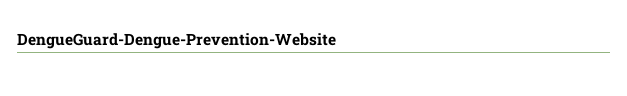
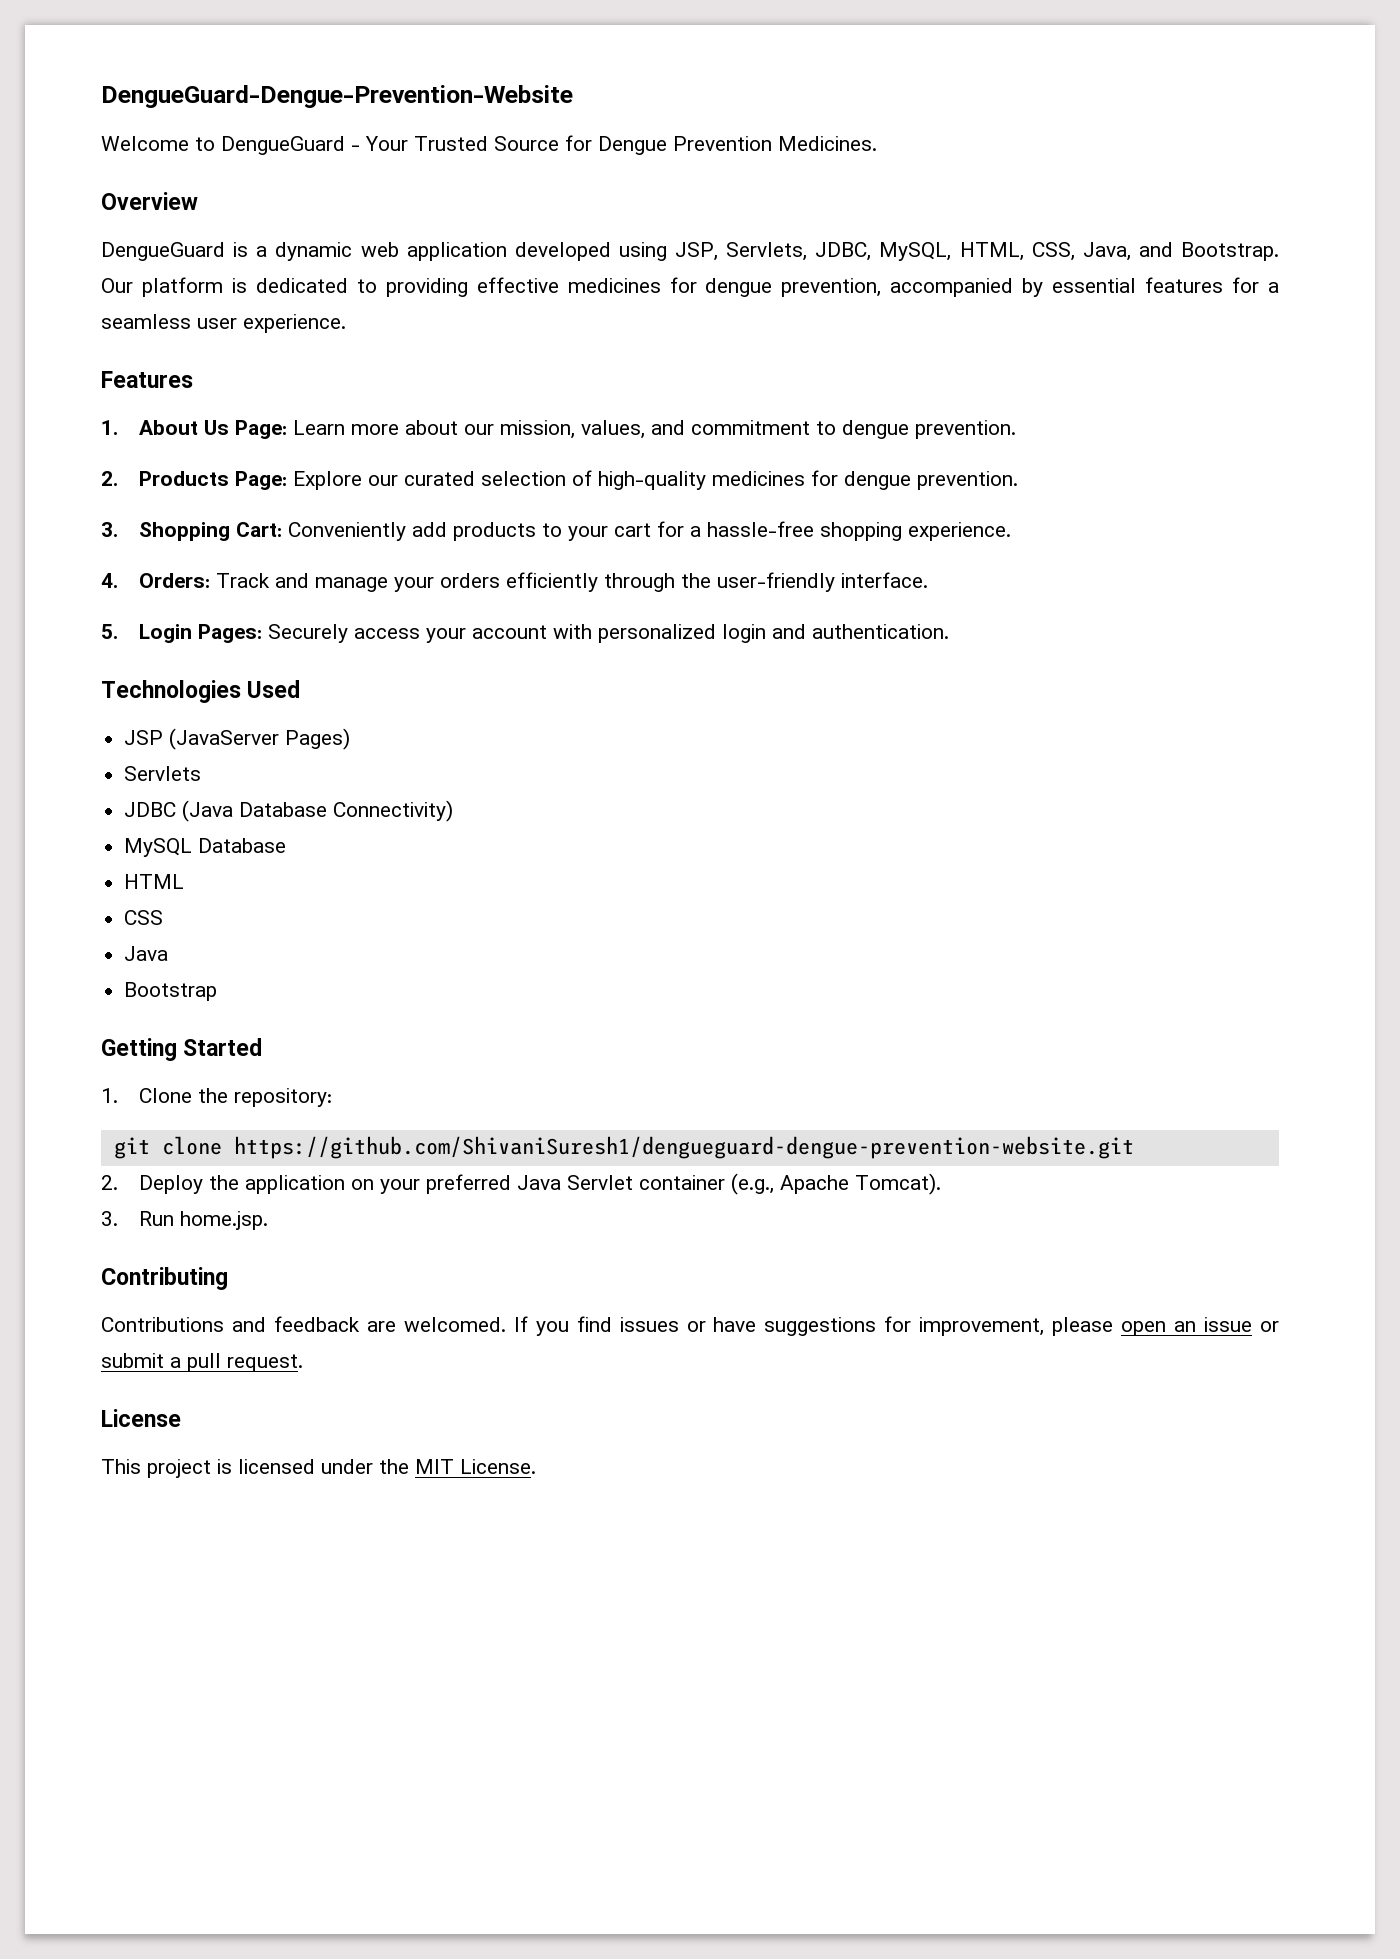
(336, 41) none -> [101,135,877,155] [101,192,198,210] [101,242,1279,261] [101,277,1279,297] [101,314,346,333] [101,371,193,388] [101,420,1016,439] [101,470,1018,490] [101,521,1011,541] [101,572,928,592] [101,624,949,643] [101,680,301,703] [124,728,351,750] [124,766,202,781] [124,800,454,822] [124,838,287,857] [124,874,185,889] [124,910,164,925] [124,946,169,961] [124,982,218,1001] [101,1038,263,1061] [101,1088,332,1107] [113,1136,1134,1159] [101,1173,941,1195] [101,1211,268,1230] [101,1267,228,1290] [101,1316,1279,1336] [101,1353,303,1372] [101,1409,181,1427] [101,1459,536,1478] // Welcome to DengueGuard - Your Trusted Source for Dengue Prevention Medicines. // Overview // DengueGuard is a dynamic web application developed using JSP, Servlets, JDBC, MySQL, HTML, CSS, Java, and Bootstrap. Our platform is dedicated to providing effective medicines for dengue prevention, accompanied by essential features for a seamless user experience. // Features // 1. About Us Page: Learn more about our mission, values, and commitment to dengue prevention. // 2. Products Page: Explore our curated selection of high-quality medicines for dengue prevention. // 3. Shopping Cart: Conveniently add products to your cart for a hassle-free shopping experience. // 4. Orders: Track and manage your orders efficiently through the user-friendly interface. // 5. Login Pages: Securely access your account with personalized login and authentication. // Technologies Used // JSP (JavaServer Pages) // Servlets // JDBC (Java Database Connectivity) // MySQL Database // HTML // CSS // Java // Bootstrap // Getting Started // 1. Clone the repository: // git clone https://github.com/ShivaniSuresh1/dengueguard-dengue-prevention-website.git // 2. Deploy the application on your preferred Java Servlet container (e.g., Apache Tomcat). // 3. Run home.jsp. // Contributing // Contributions and feedback are welcomed. If you find issues or have suggestions for improvement, please open an issue or submit a pull request. // License // This project is licensed under the MIT License.

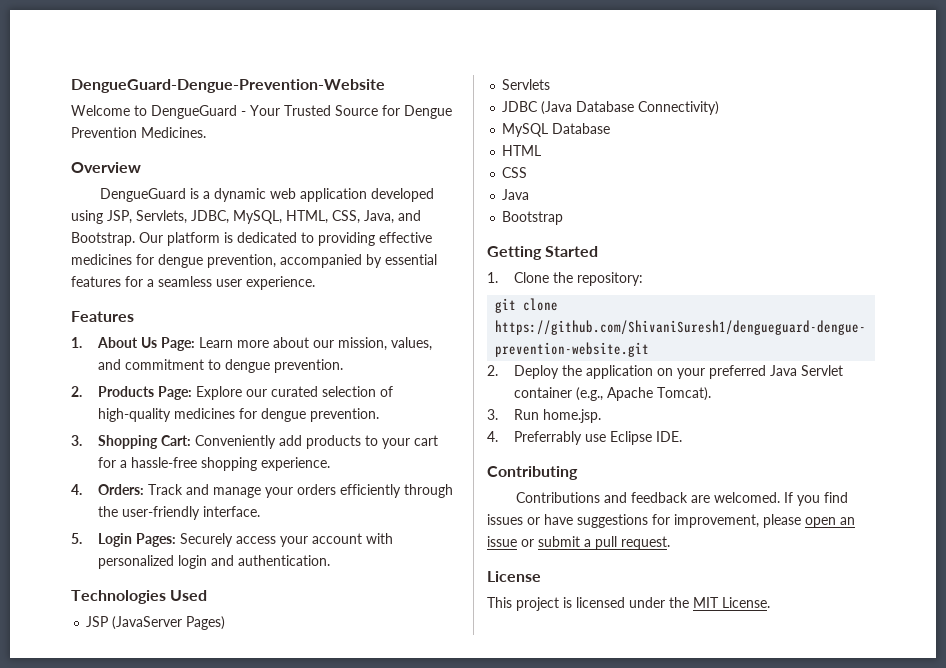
(268, 1220) none -> [487,431,683,445] // 4. Preferrably use Eclipse IDE.

